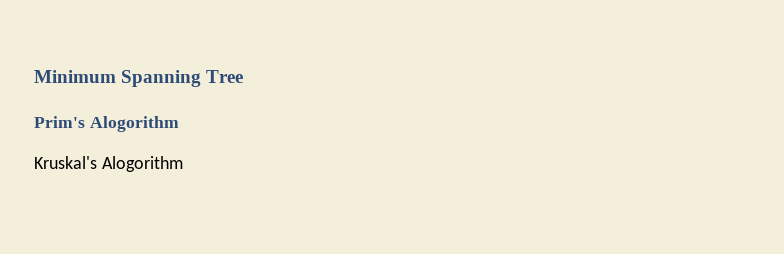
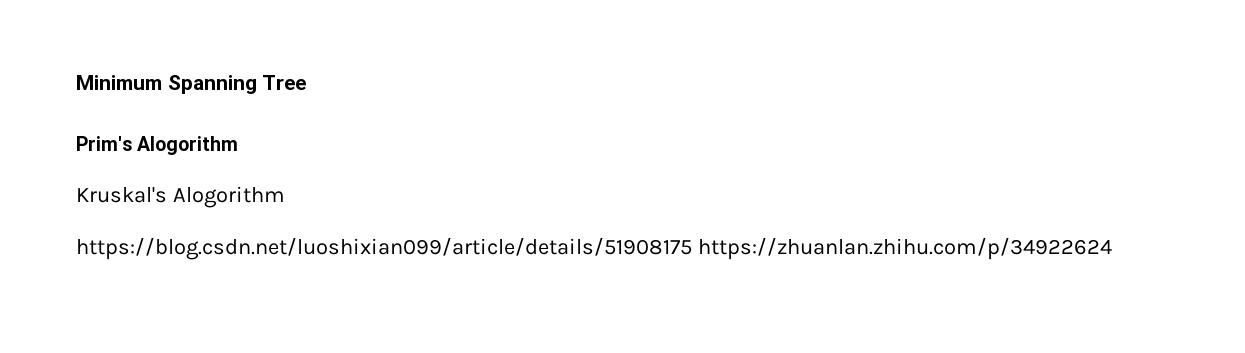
(183, 164) none -> [76,237,1112,260] // https://blog.csdn.net/luoshixian099/article/details/51908175 https://zhuanlan.zhihu.com/p/34922624

